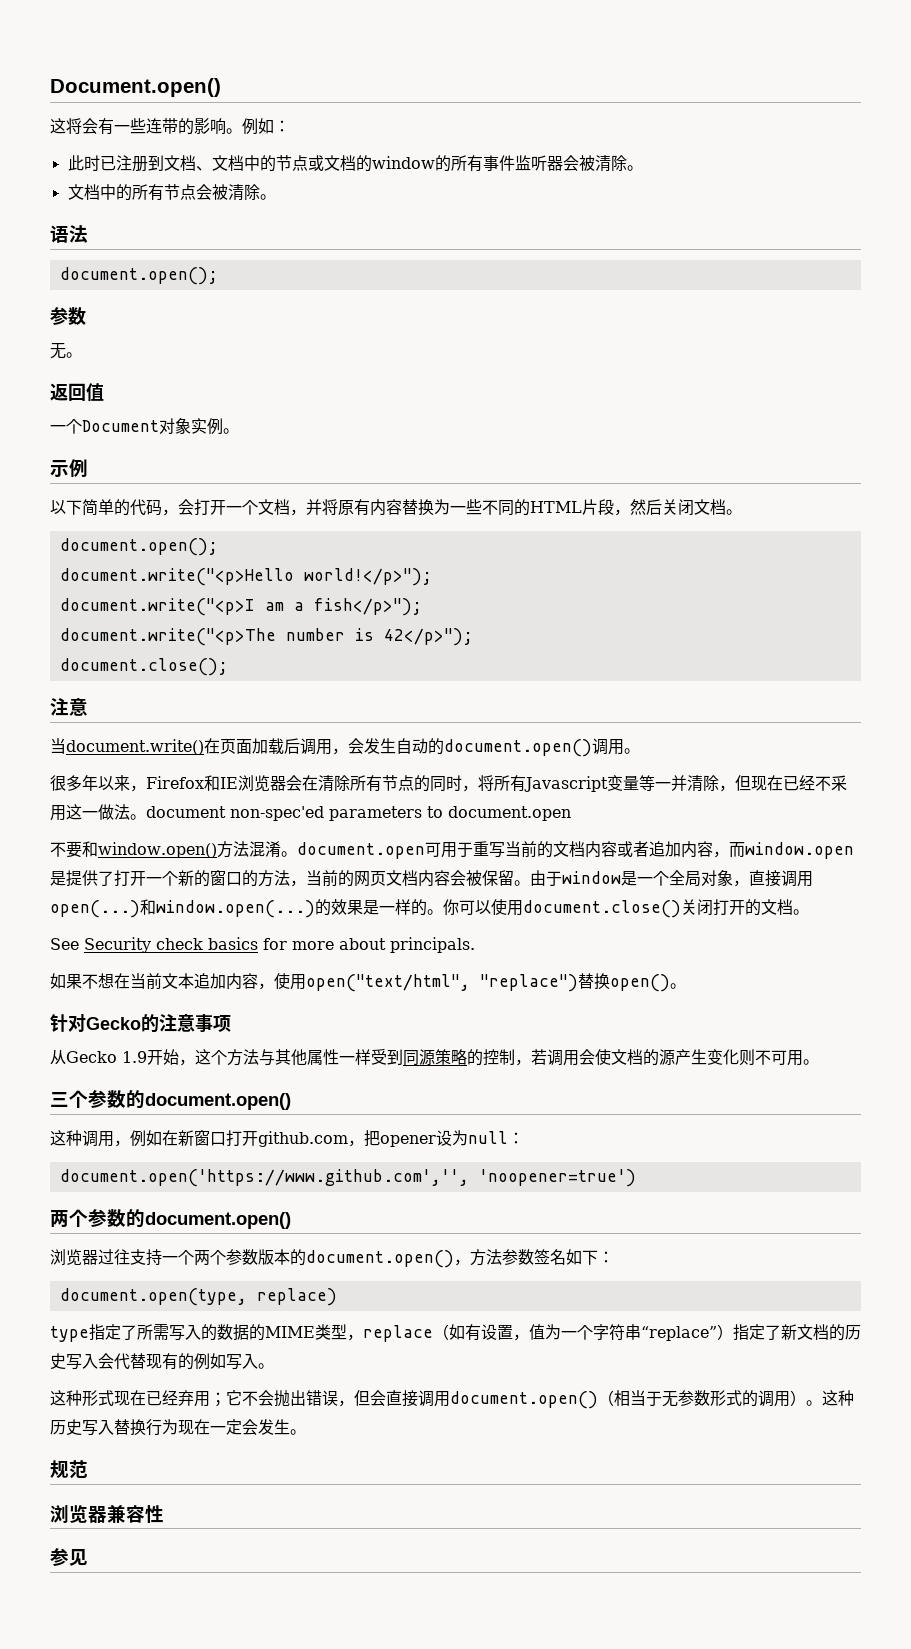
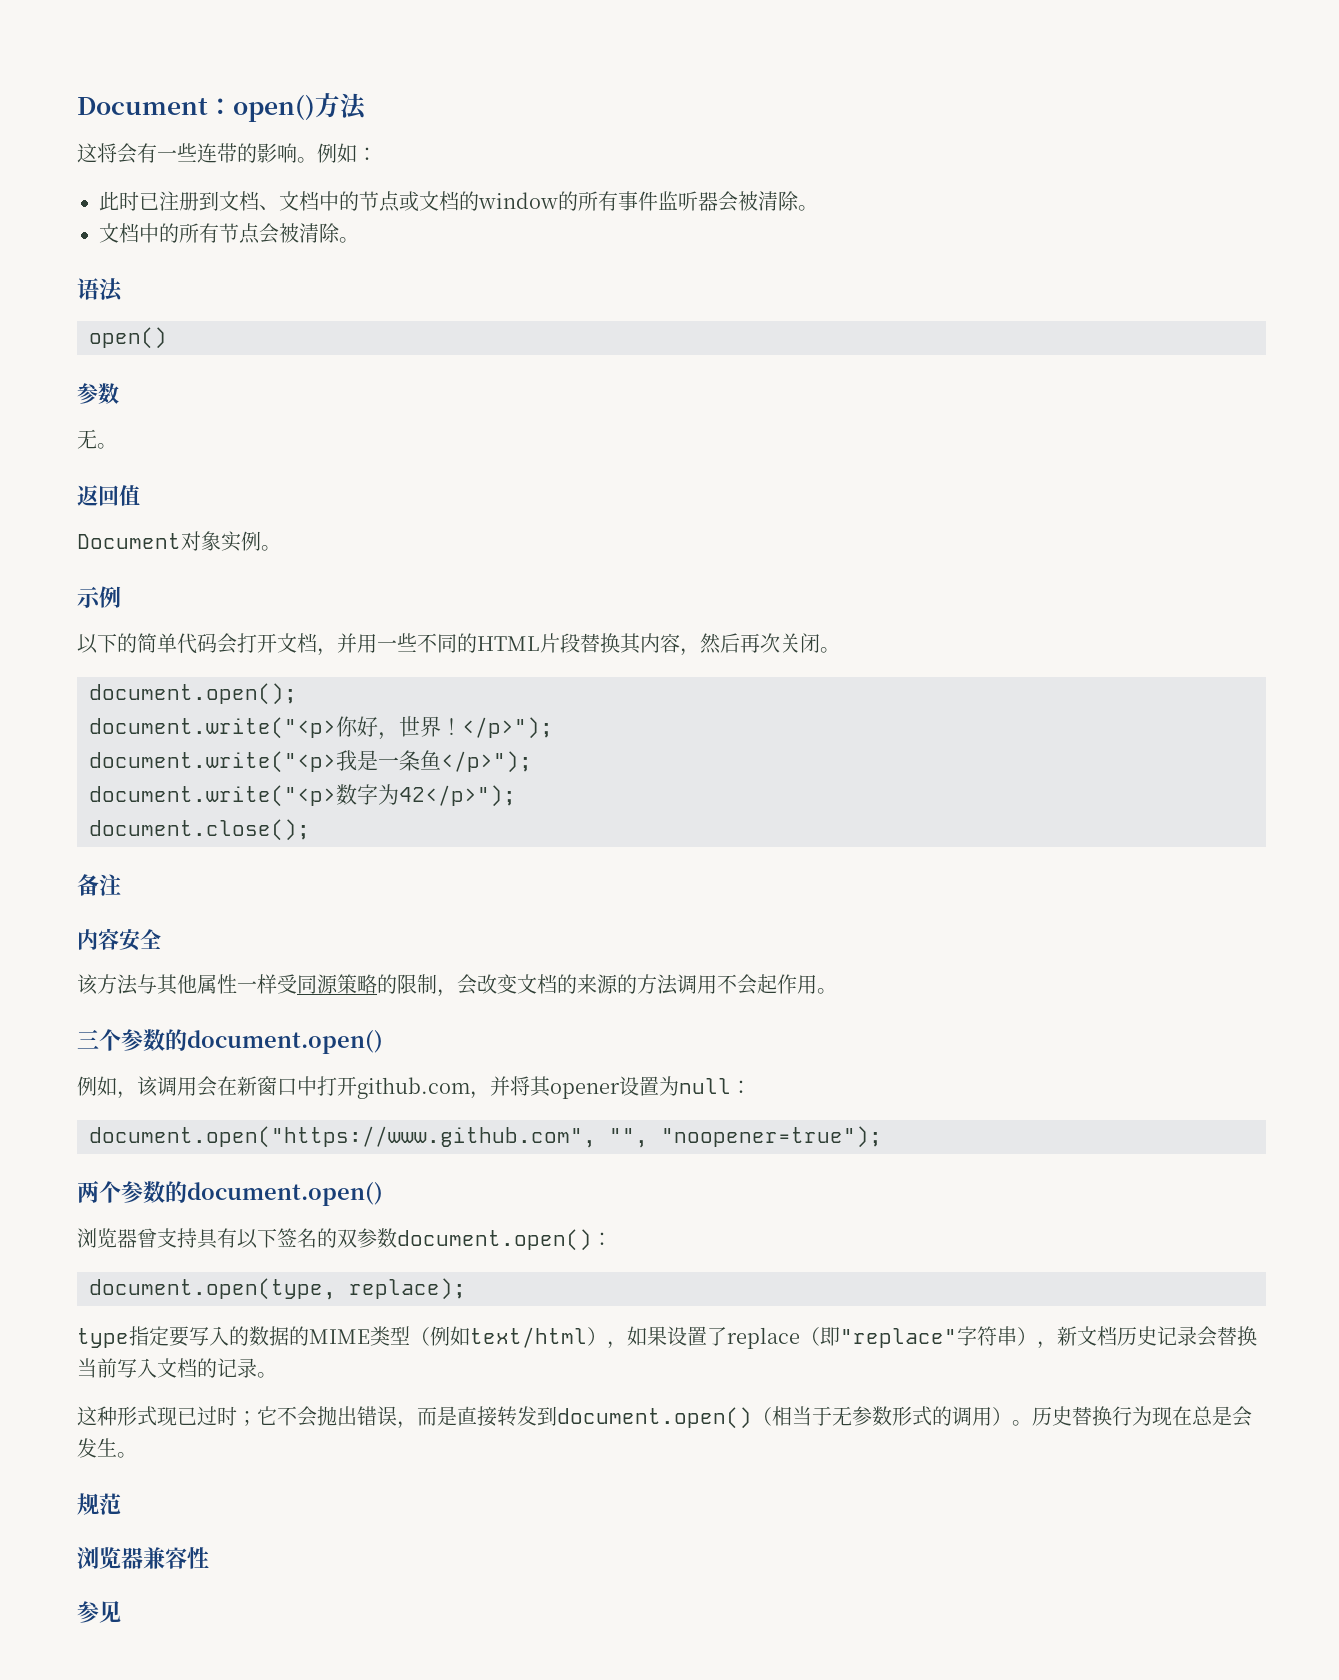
[50,78,221,97] Document.open() -> [77,93,367,122] Document：open()方法
[59,267,218,285] document.open(); -> [89,327,167,349] open()
[50,419,82,434] 一个 -> (140, 495) none
[82,499,450,516] 简单的代码，会打开一个文档，并将原有内容替换为 -> [117,633,377,656] 的简单代码会打开文档，并用
[614,499,742,516] [59,538,218,556] [59,568,432,586] [59,598,422,616] [59,628,374,646] ，然后关闭文档。 // document.open(); // document.write("<p>Hello world!</p>"); // document.write("<p>I am a fish</p>"); // document.write("<p>The number is -> [580,633,840,656] [89,683,297,705] [89,716,553,740] [89,750,532,773] [89,784,399,807] 替换其内容，然后再次关闭。 // document.open(); // document.write("<p>你好，世界！</p>"); // document.write("<p>我是一条鱼</p>"); // document.write("<p>数字为
[50,698,88,716] [50,738,640,757] [50,775,847,792] [50,804,571,821] [50,841,854,859] [50,870,813,887] [50,899,809,918] [50,937,475,953] [50,973,686,992] [50,1014,231,1033] [50,1049,227,1066] 注意 // 当document.write()在页面加载后调用，会发生自动的document.open()调用。 // 很多年以来，Firefox和IE浏览器会在清除所有节点的同时，将所有Javascript变量等一并清除，但现在已经不采用这一做法。document non-spec'ed parameters to document.open // 不要和window.open()方法混淆。document.open可用于重写当前的文档内容或者追加内容，而window.open是提供了打开一个新的窗口的方法，当前的网页文档内容会被保留。由于window是一个全局对象，直接调用open(...)和window.open(...)的效果是一样的。你可以使用document.close()关闭打开的文档。 // See Security check basics for more about principals. // 如果不想在当前文本追加内容，使用open("text/html", "replace")替换open()。 // 针对Gecko的注意事项 // 从Gecko 1.9开始，这个 -> [77,874,121,896] [77,928,161,951] [77,974,98,995] 备注 // 内容安全 // 该
[387,1049,403,1065] 到 -> (297, 984) none
[483,1049,787,1066] 控制，若调用会使文档的源产生变化则不可 -> [397,974,797,997] 限制，会改变文档的来源的方法调用不会起作
[50,1130,162,1147] 这种调用，例如 -> [77,1076,217,1099] 例如，该调用会
(226, 1139) none -> [297,1076,317,1096] 中
[364,1130,452,1147] 把opener设 -> [490,1076,659,1099] 并将其opener设置
[59,1169,636,1187] document.open('https://www.github.com','', 'noopener=true') -> [89,1126,882,1148] document.open("https://www.github.com", "", "noopener=true");
[98,1249,598,1268] 过往支持一个两个参数版本的document.open()，方法参数签名如下 -> [137,1228,592,1251] 曾支持具有以下签名的双参数document.open()
[256,1288,337,1306] replace) -> [349,1278,466,1300] replace);
[121,1324,169,1340] 了所需 -> [169,1326,189,1347] 要
[347,1324,861,1342] [50,1353,258,1370] ，replace（如有设置，值为一个字符串“replace”）指定了新文档的历史写入会代替现有的例如写入 -> [410,1326,1257,1349] [77,1358,257,1378] （例如text/html），如果设置了replace（即"replace"字符串），新文档历史记录会替换当前写入文档的记录
[130,1390,210,1407] 在已经弃用 -> [177,1406,237,1426] 已过时
[354,1390,450,1407] 但会直接调用 -> [417,1406,557,1427] 而是直接转发到
[822,1390,854,1406] [50,1419,114,1436] 这种历史写入 -> [1032,1406,1072,1426] 历史
[210,1419,242,1435] 一定 -> [1192,1406,1232,1426] 总是

